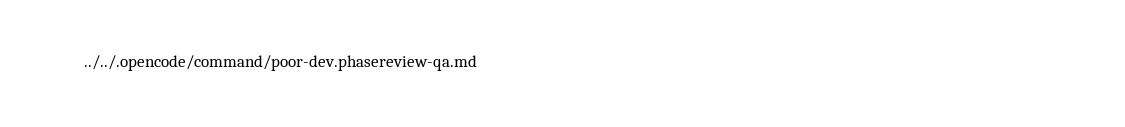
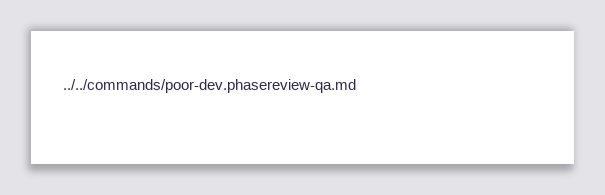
[84,55,477,71] ../../.opencode/command/poor-dev.phasereview-qa.md -> [63,79,356,93] ../../commands/poor-dev.phasereview-qa.md

